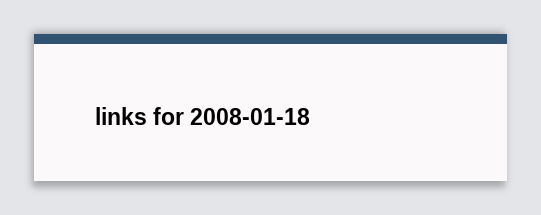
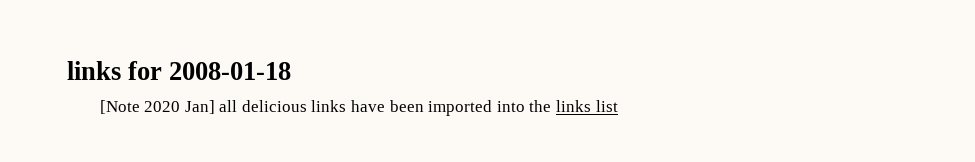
(311, 116) none -> [99,100,618,116] // [Note 2020 Jan] all delicious links have been imported into the links list

